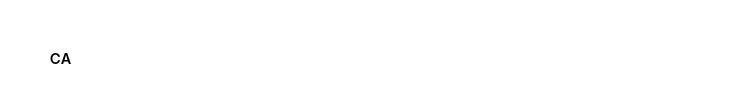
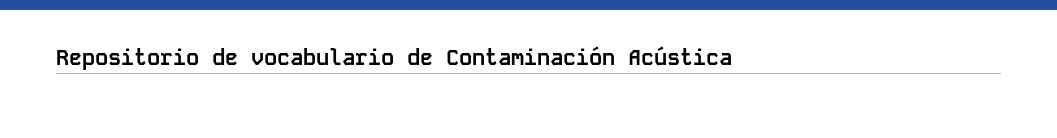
[50,53,71,64] CA -> [56,46,732,70] Repositorio de vocabulario de Contaminación Acústica

